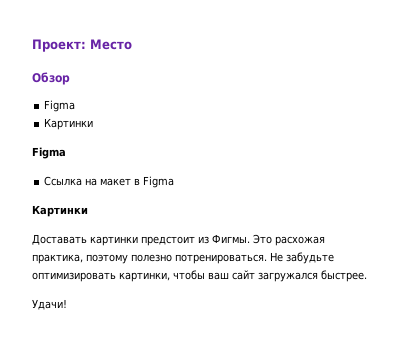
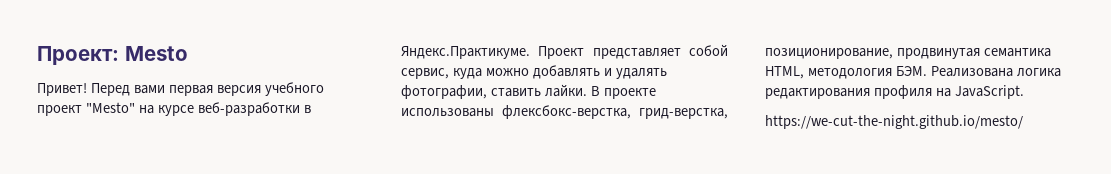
[90,39,132,50] [32,72,70,85] [44,100,76,112] [44,118,94,130] [32,147,66,159] [44,176,175,188] [32,205,88,217] [32,234,325,246] [32,252,334,264] [32,270,367,282] [32,299,67,310] Место // Обзор // Figma // Картинки // Figma // Ссылка на макет в Figma // Картинки // Доставать картинки предстоит из Фигмы. Это расхожая практика, поэтому полезно потренироваться. Не забудьте оптимизировать картинки, чтобы ваш сайт загружался быстрее. // Удачи! -> [124,46,188,61] [37,82,324,96] [37,102,311,116] [401,44,728,59] [401,65,667,79] [401,84,656,99] [401,105,728,119] [765,48,1051,59] [765,66,1061,79] [765,85,1024,99] [765,115,1023,129] Mesto // Привет! Перед вами первая версия учебного проект "Mesto" на курсе веб-разработки в Яндекс.Практикуме. Проект представляет собой сервис, куда можно добавлять и удалять фотографии, ставить лайки. В проекте использованы флексбокс-верстка, грид-верстка, позиционирование, продвинутая семантика HTML, методология БЭМ. Реализована логика редактирования профиля на JavaScript. // https://we-cut-the-night.github.io/mesto/

